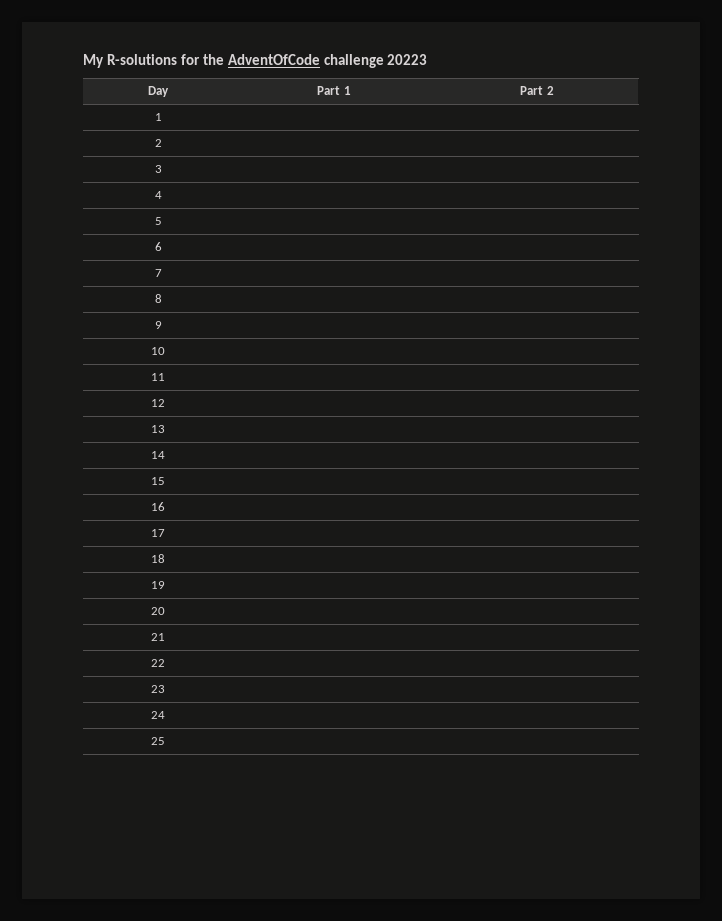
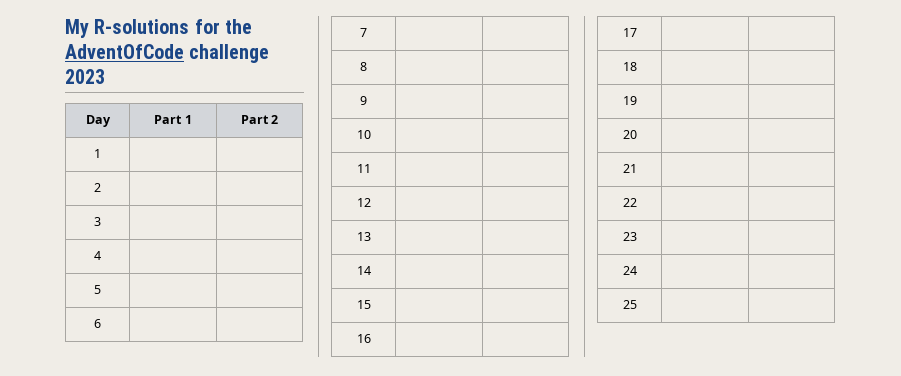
[387,54,428,65] 20223 -> [65,69,105,84] 2023

